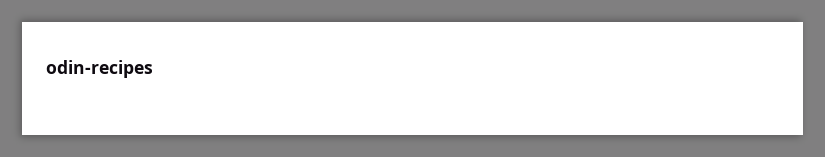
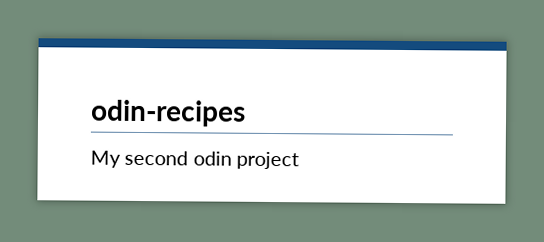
(153, 69) none -> [90,150,299,170] // My second odin project

